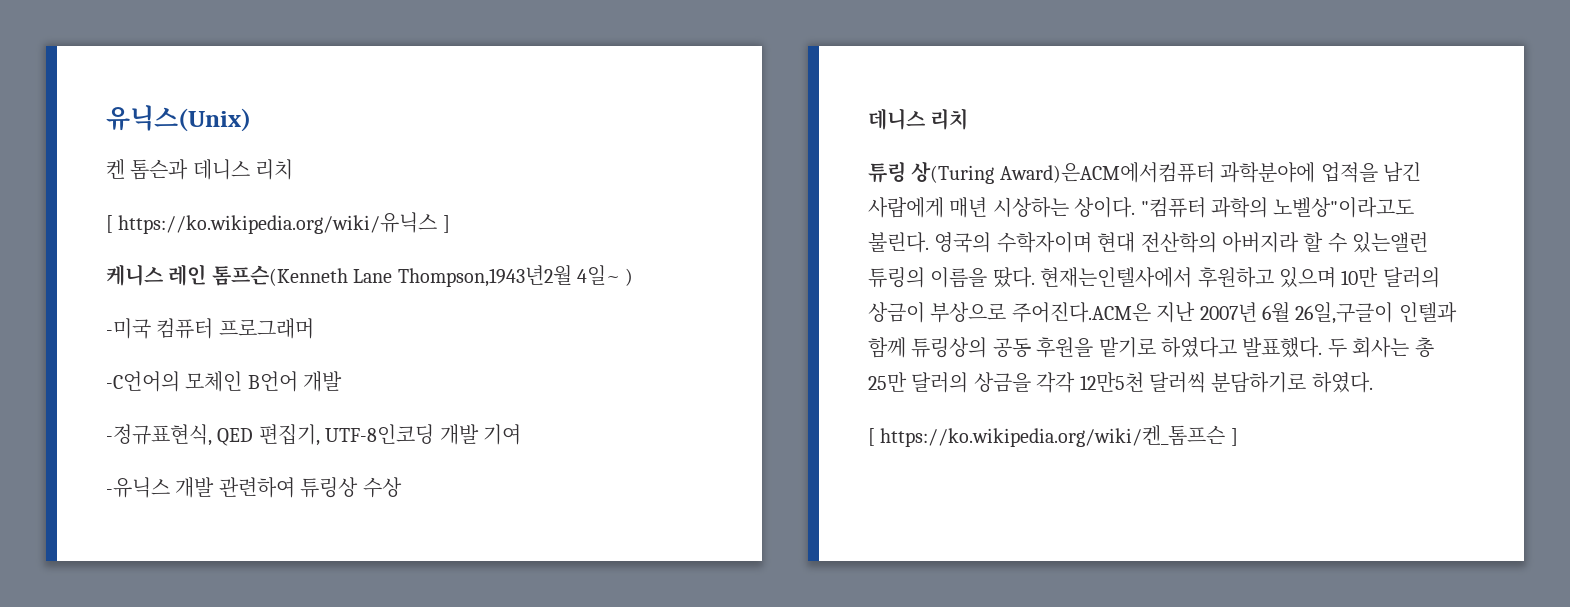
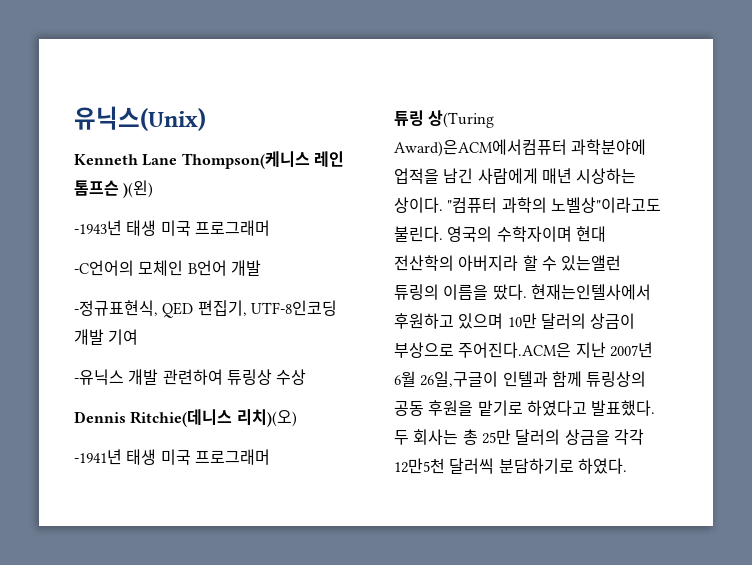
[106,159,294,180] [106,212,450,234] [106,264,634,287] [106,318,214,339] 켄 톰슨과 데니스 리치 // [ https://ko.wikipedia.org/wiki/유닉스 ] // 케니스 레인 톰프슨(Kenneth Lane Thompson,1943년2월 4일~ ) // -미국 컴퓨터 -> [74,151,344,169] [74,180,154,198] [74,220,191,236] Kenneth Lane Thompson(케니스 레인 톰프슨 )(왼) // -1943년 태생 미국
[868,108,969,130] 데니스 리치 -> [74,409,297,427] [74,449,270,465] Dennis Ritchie(데니스 리치)(오) // -1941년 태생 미국 프로그래머
[868,425,1238,447] // [ https://ko.wikipedia.org/wiki/켄_톰프슨 ] -> (627, 466) none

